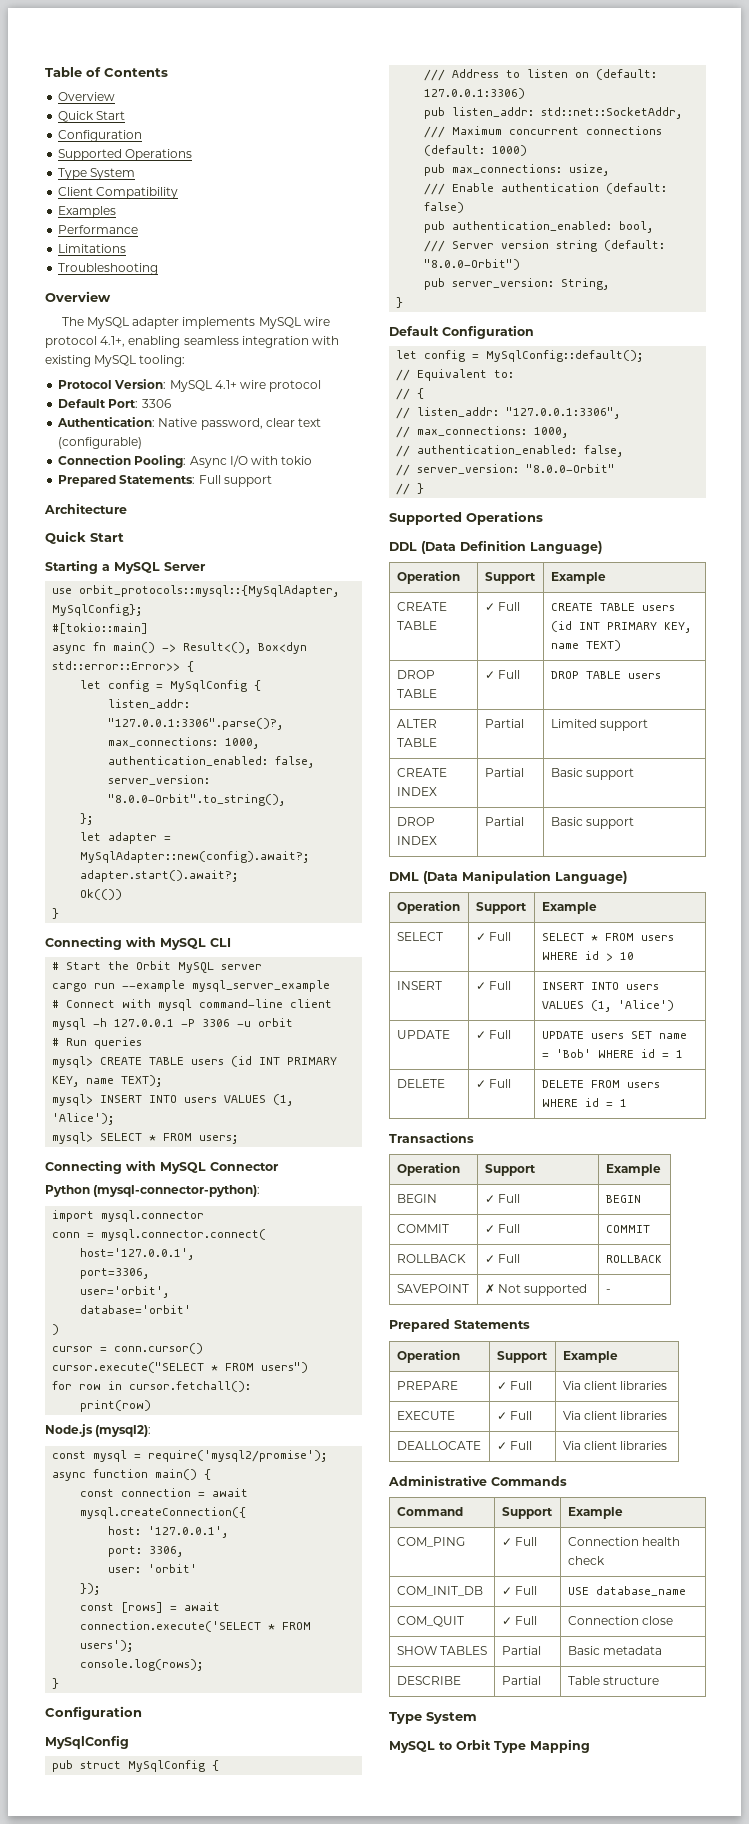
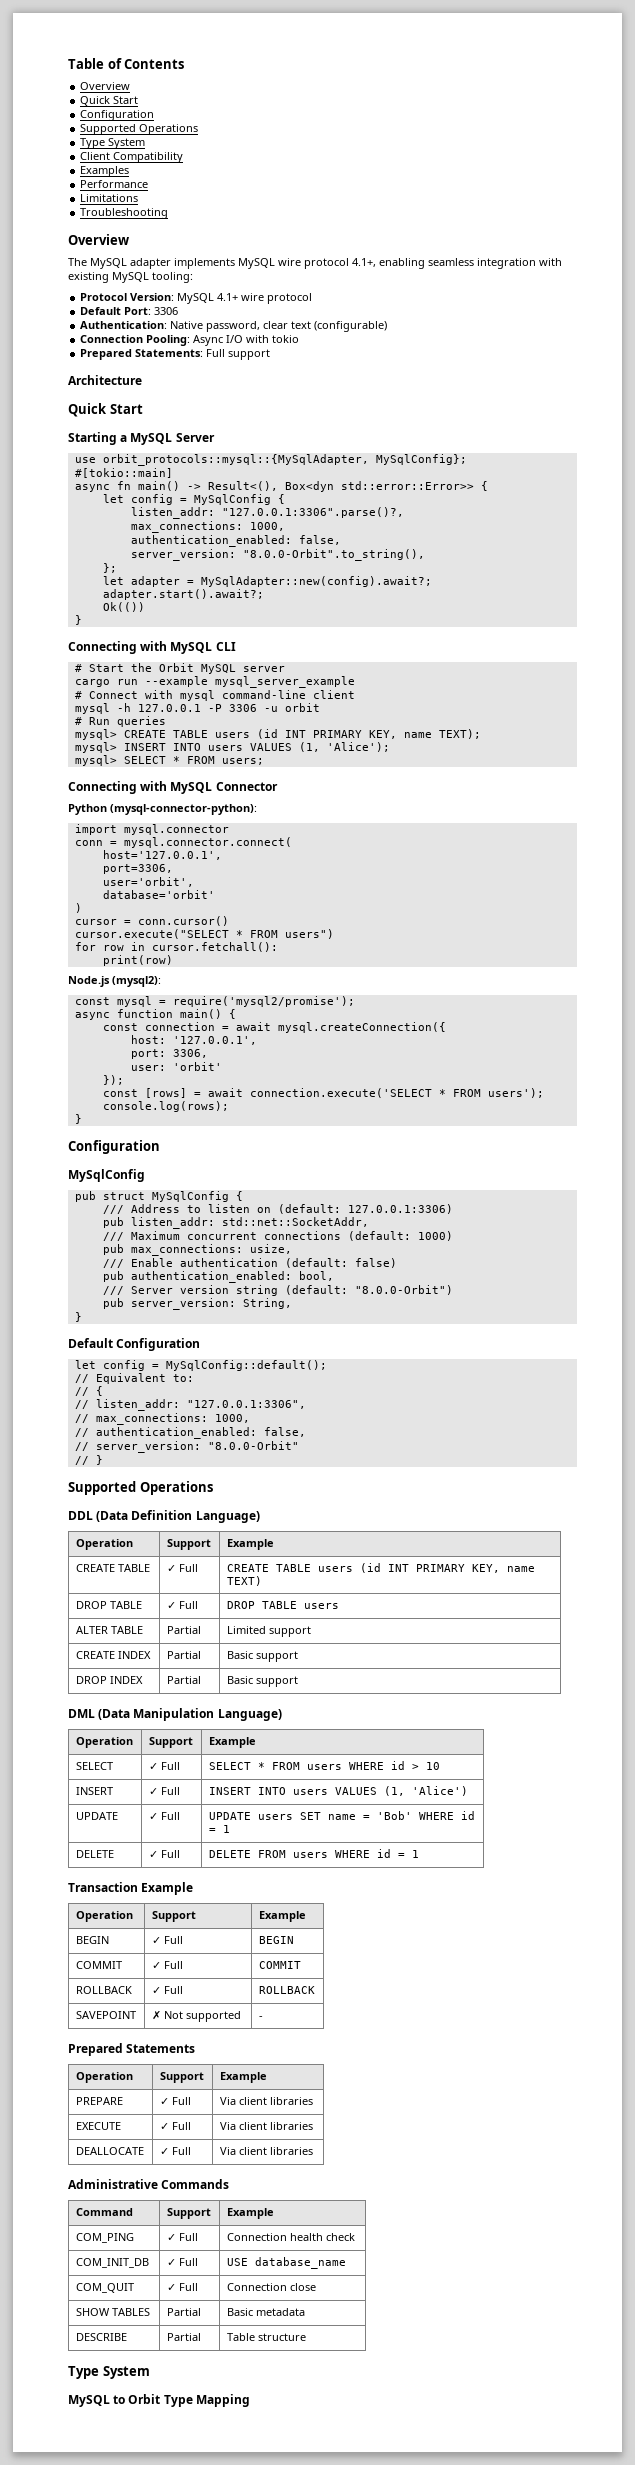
[389,1132,474,1143] Transactions -> [68,1882,194,1895] Transaction Example

